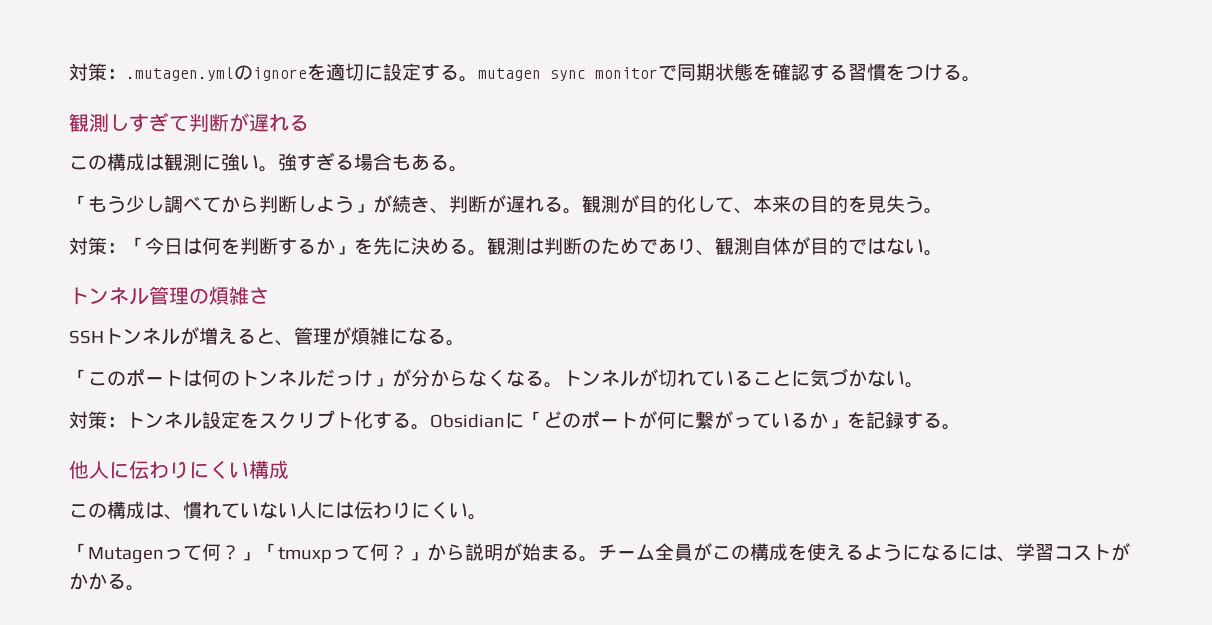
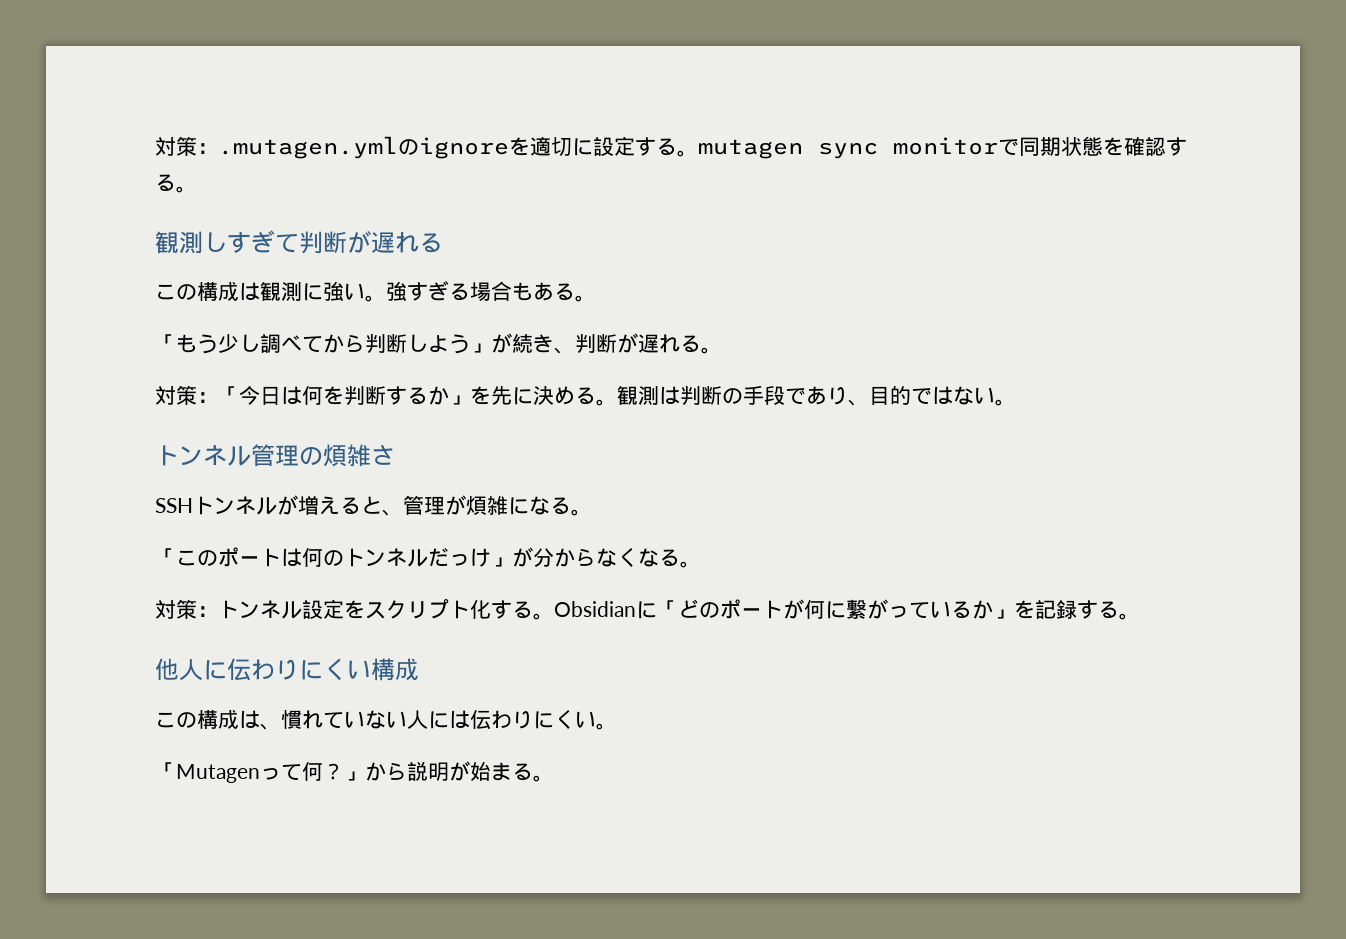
[848,63,962,81] 習慣をつける -> (176, 182) none
[582,195,943,214] 観測が目的化して、本来の目的を見失う。 -> (722, 350) none
[601,238,639,255] ため -> [743,385,785,405] 手段
[715,237,810,255] 観測自体が -> (869, 402) none
[563,368,924,388] トンネルが切れていることに気づかない。 -> (701, 564) none
[259,543,427,563] 「tmuxpって何？」 -> (365, 776) none
[598,543,1130,562] [69,573,145,591] チーム全員がこの構成を使えるようになるには、学習コストがかかる。 -> (554, 778) none

